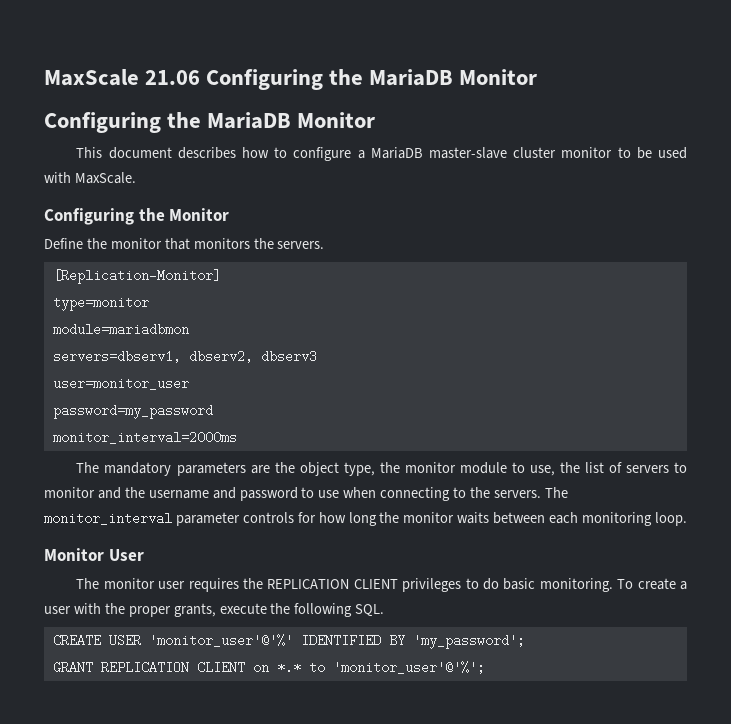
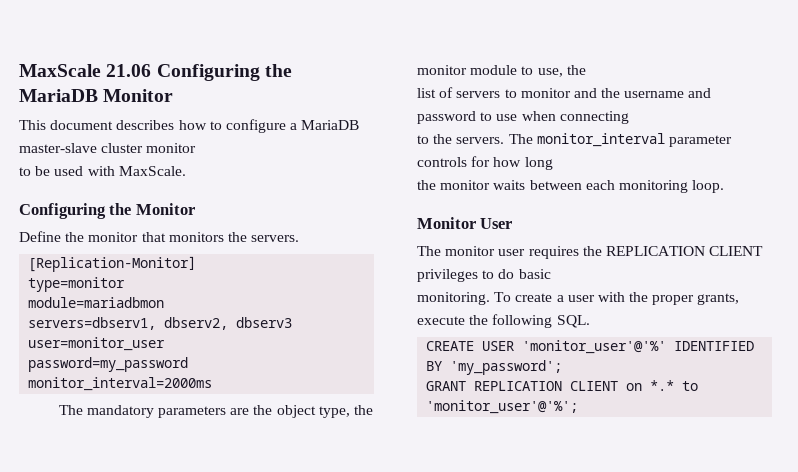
[44,112,376,133] // Configuring the MariaDB Monitor -> (174, 95) none
(613, 152) none -> (197, 148) //
(580, 467) none -> (586, 70) //
(451, 494) none -> (629, 117) //
(377, 519) none -> (553, 163) //
(536, 584) none -> (551, 274) //

